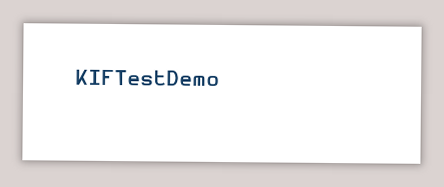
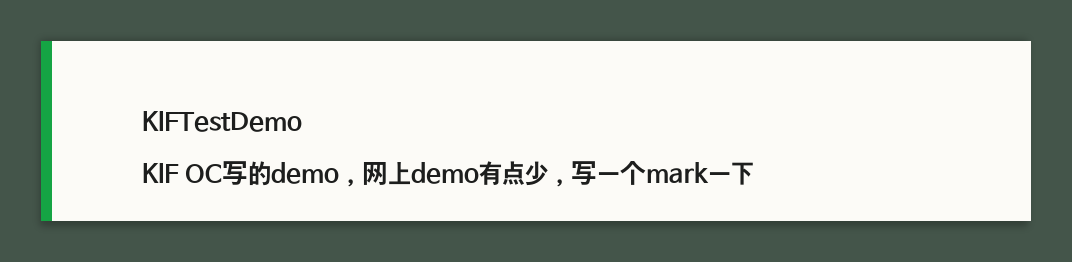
(220, 77) none -> [142,161,754,187] // KIF OC写的demo，网上demo有点少，写一个mark一下

